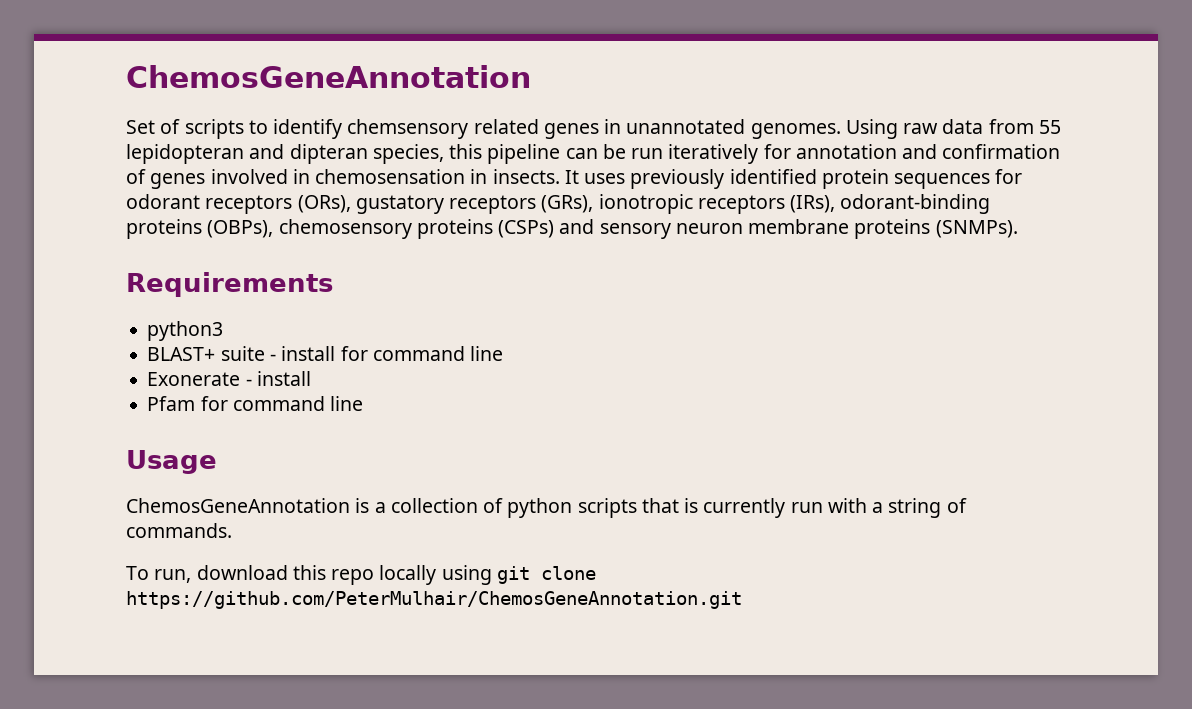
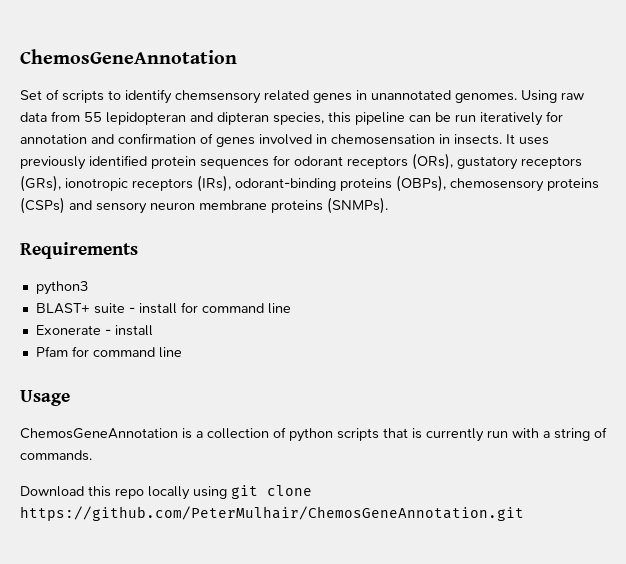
[126,565,288,583] To run, download -> [20,486,84,497] Download

